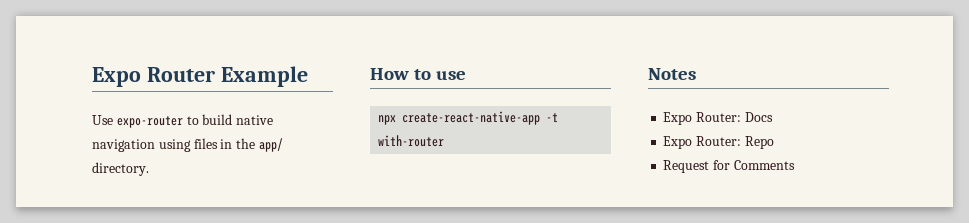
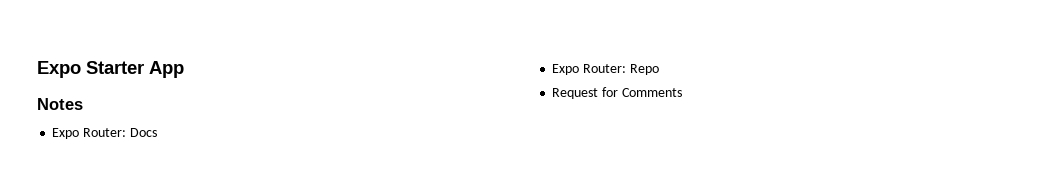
[92,66,308,87] [92,114,274,128] [92,138,283,152] [92,162,149,176] [370,68,467,80] [378,111,559,125] [378,135,445,147] Expo Router Example // Use expo-router to build native navigation using files in the app/ directory. // How to use // npx create-react-native-app -t with-router -> [37,61,184,78] Expo Starter App

